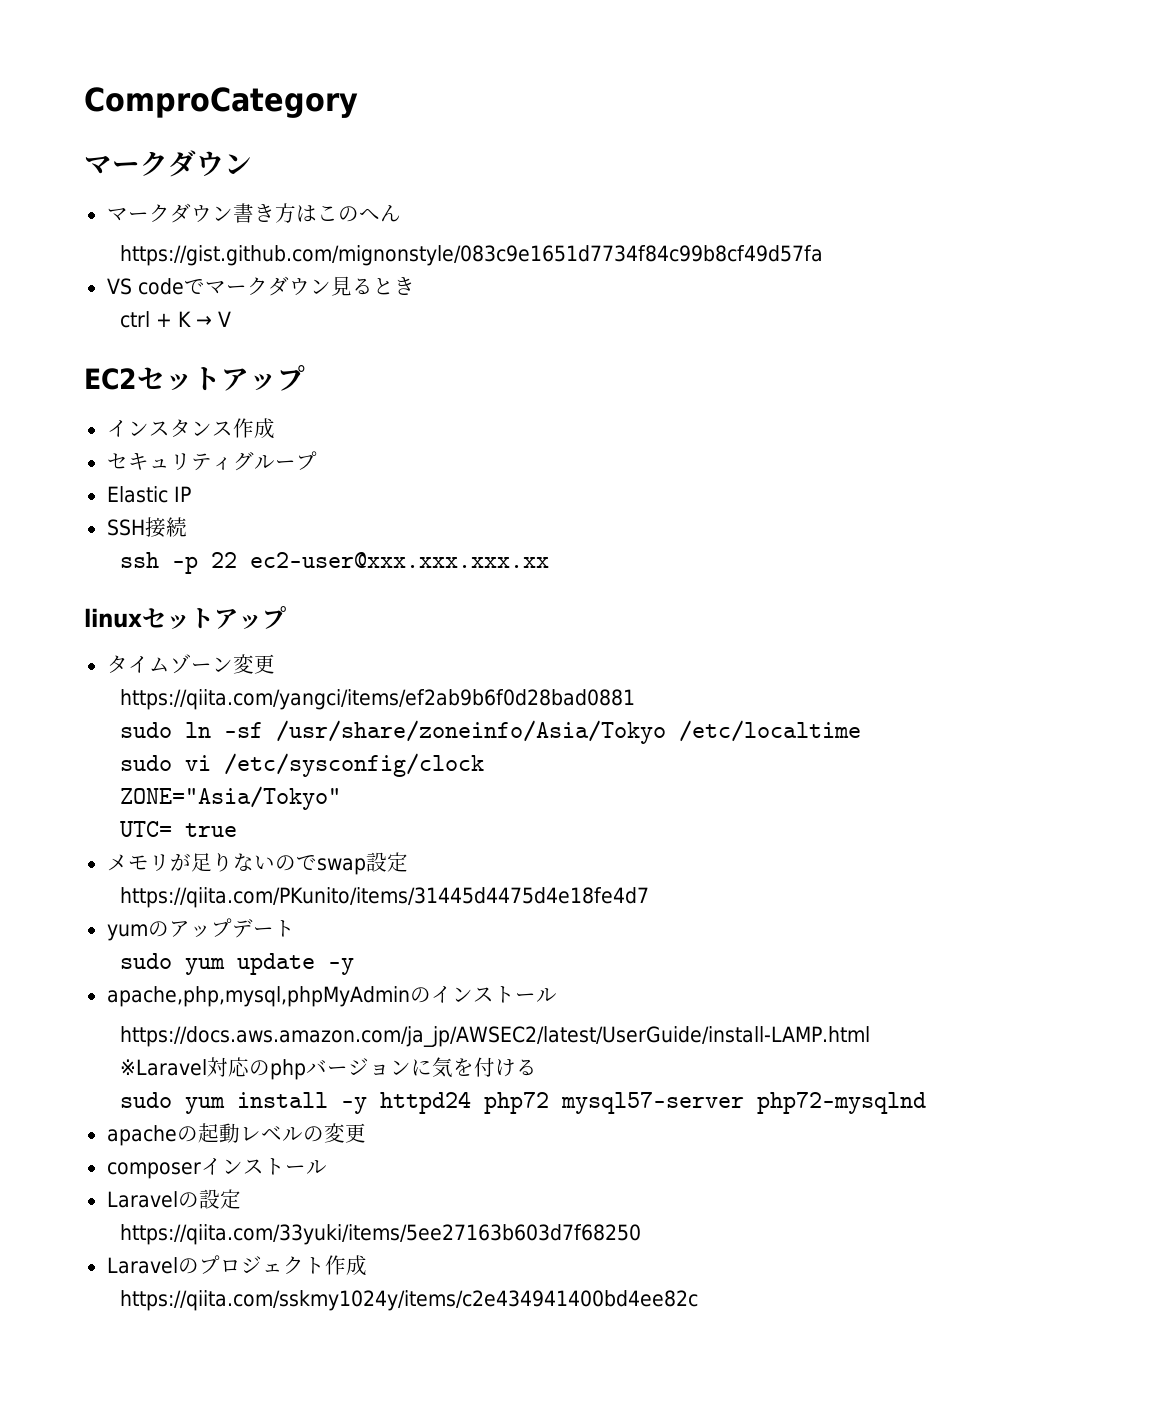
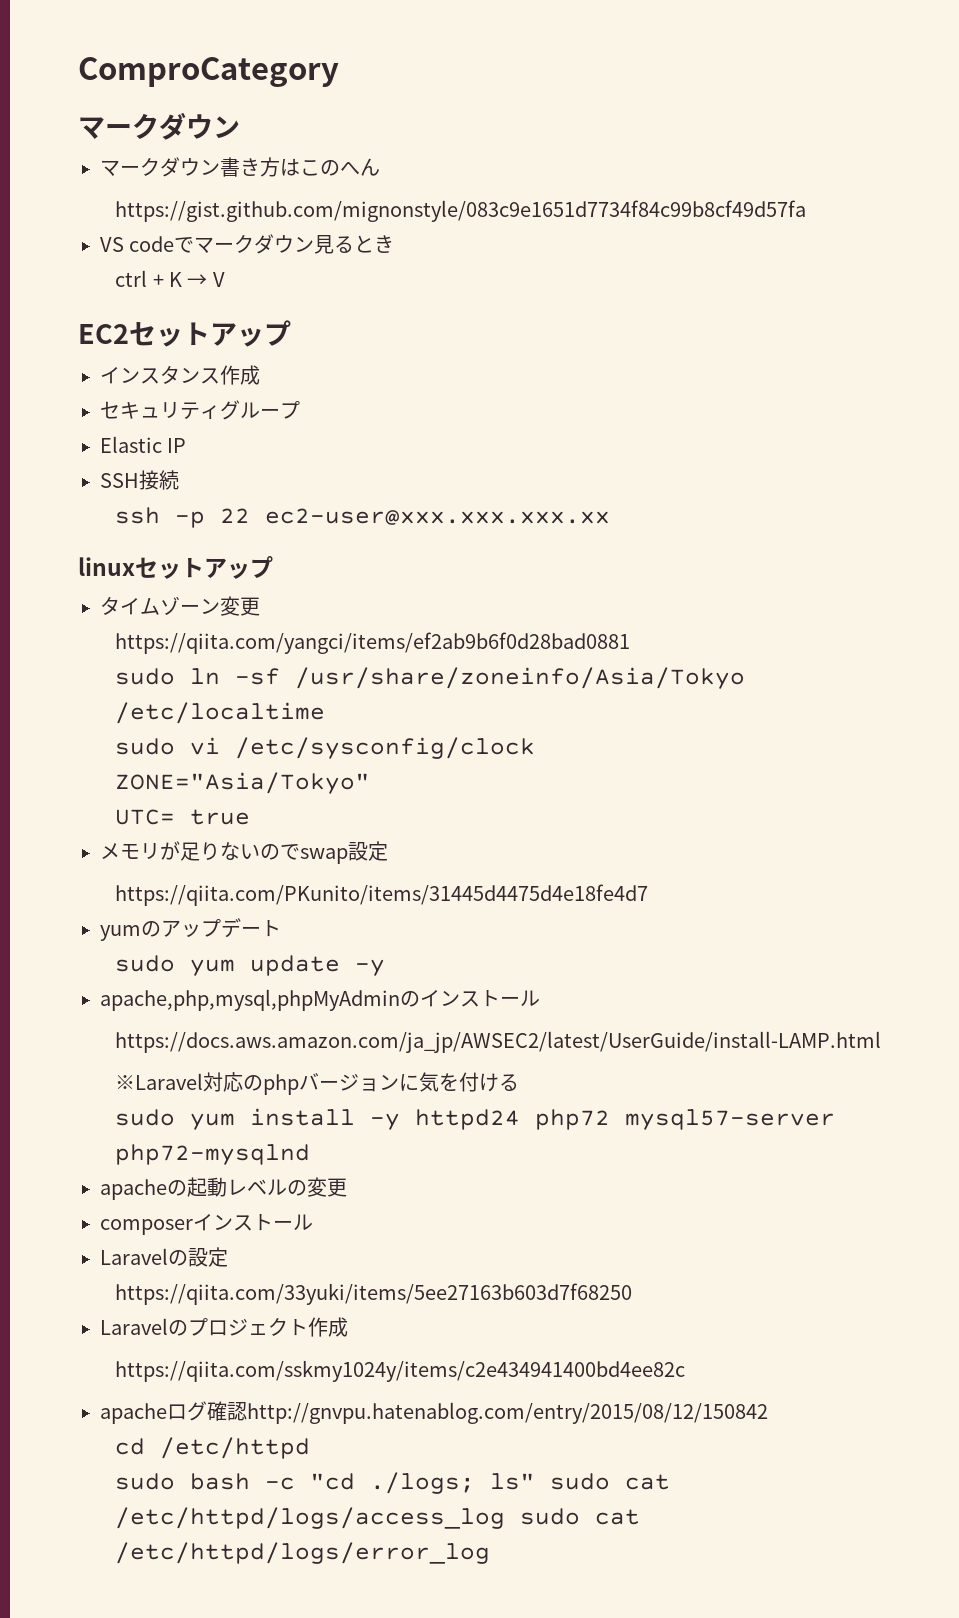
(698, 1300) none -> [100,1401,768,1424] [115,1437,311,1459] [115,1472,671,1494] [115,1507,641,1529] [115,1542,491,1564] // apacheログ確認http://gnvpu.hatenablog.com/entry/2015/08/12/150842 // cd /etc/httpd // sudo bash -c "cd ./logs; ls" sudo cat /etc/httpd/logs/access_log sudo cat /etc/httpd/logs/error_log

